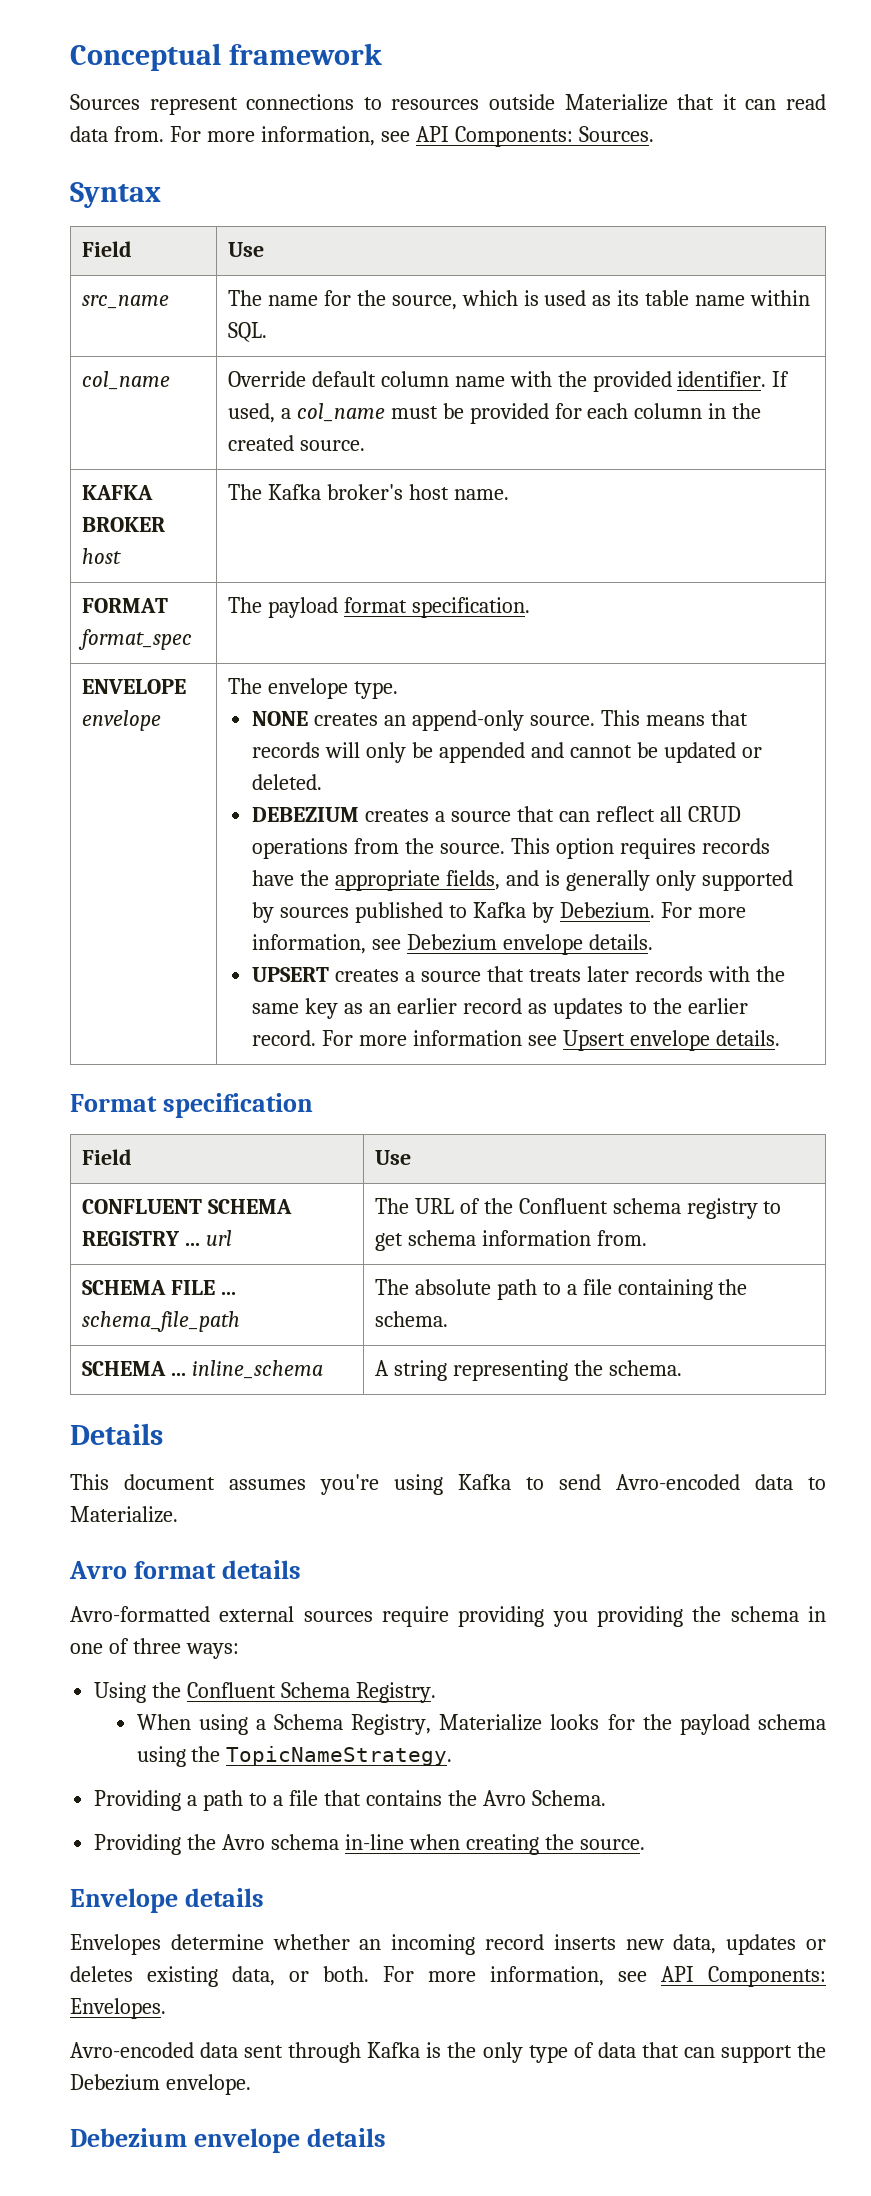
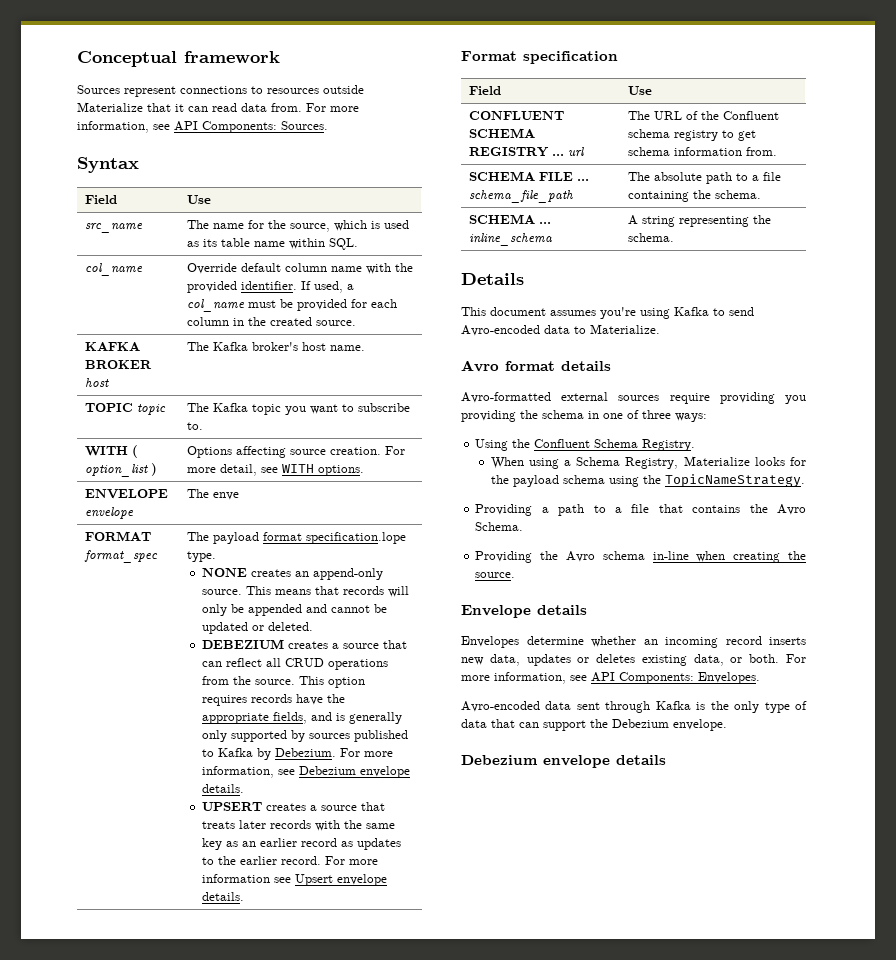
(509, 494) none -> [85,403,167,415] [187,403,411,415] [187,422,204,430] [85,445,139,458] [85,463,158,477] [187,446,406,458] [187,464,365,476] [85,489,169,499] [85,507,135,519] [187,489,240,500] // TOPIC topic | The Kafka topic you want to subscribe to. // WITH ( option_list ) | Options affecting source creation. For more detail, see WITH options. // ENVELOPE envelope | The enve
[411,597,530,618] [81,679,186,694] [81,710,161,731] [227,678,348,699] specification. // ENVELOPE envelope | The envelope -> [306,532,407,544] specification.lope

